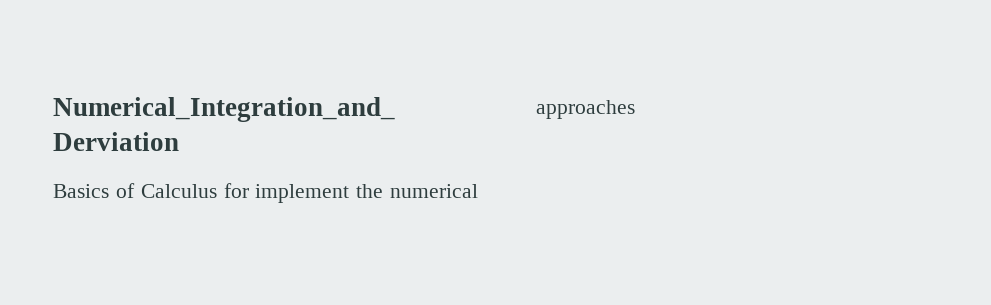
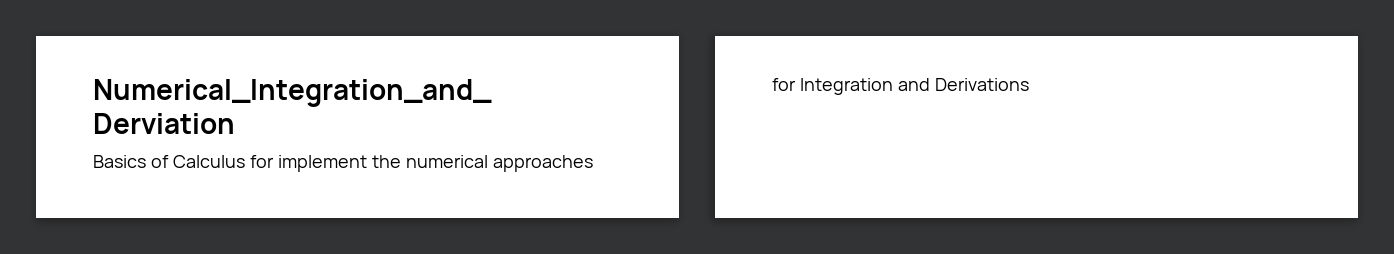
(635, 109) none -> [772,78,1029,95] for Integration and Derivations

